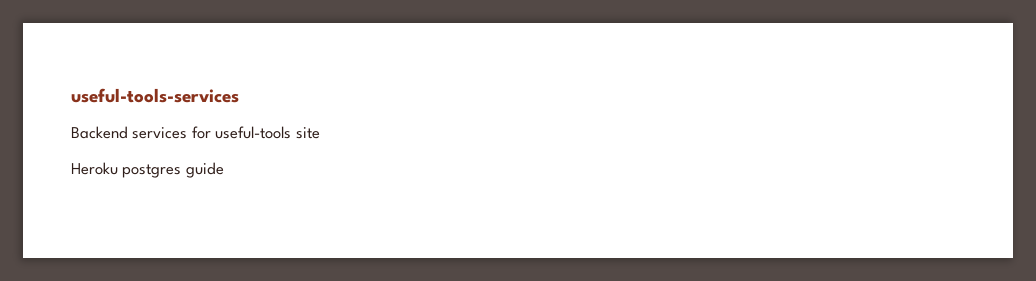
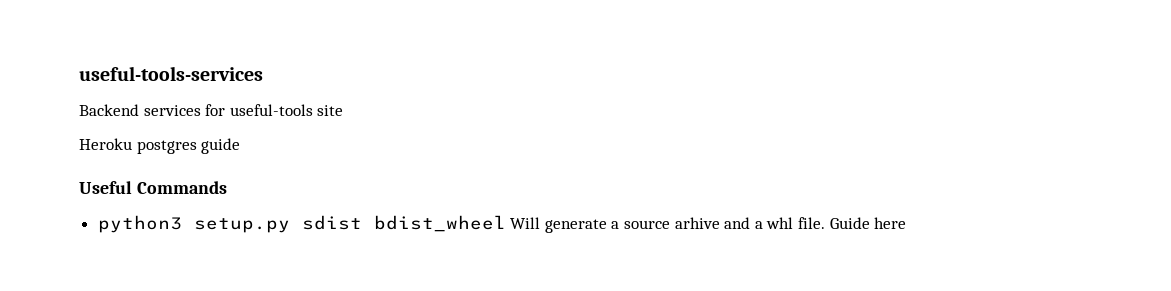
(224, 170) none -> [79,181,227,194] [97,215,907,233] // Useful Commands // python3 setup.py sdist bdist_wheel Will generate a source arhive and a whl file. Guide here

